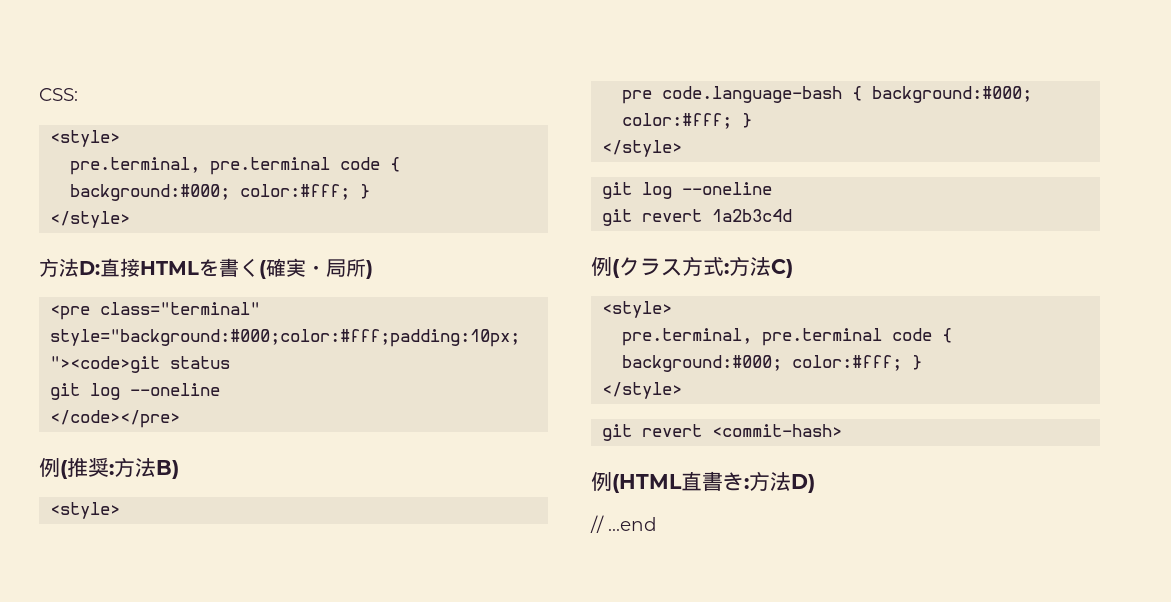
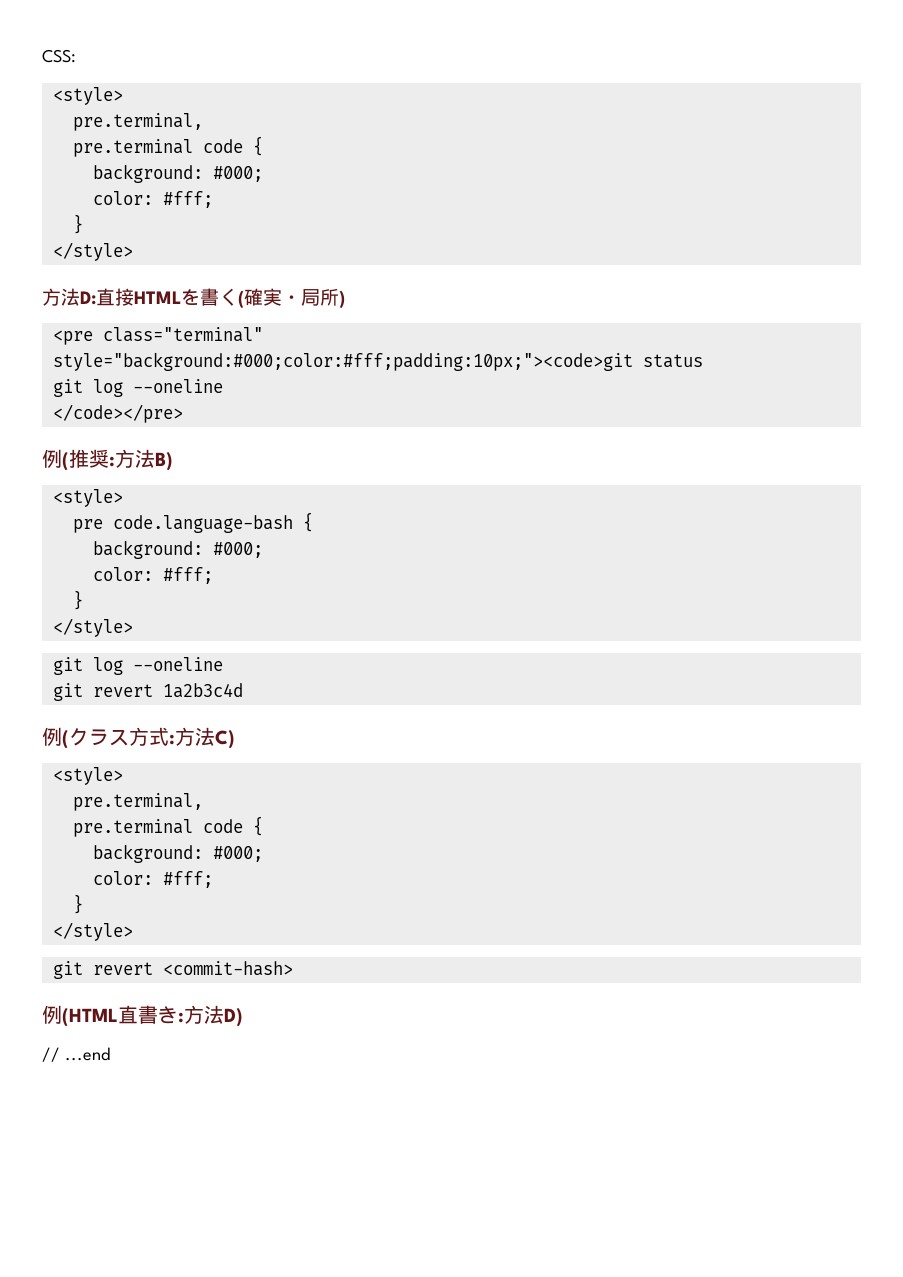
[210,157,401,175] [70,184,351,201] pre.terminal code { background:#000; color:#fff; -> [72,136,263,157] [92,164,263,183] [92,191,213,208] // pre.terminal code { // background: #000; // color: #fff; //
[872,86,1033,103] [622,113,733,129] background:#000; color:#fff; -> [92,540,263,559] [92,567,213,584] // background: #000; // color: #fff; //
[762,328,953,346] [622,355,903,372] pre.terminal code { background:#000; color:#fff; -> [72,816,263,837] [92,844,263,863] [92,871,213,888] // pre.terminal code { // background: #000; // color: #fff; //

